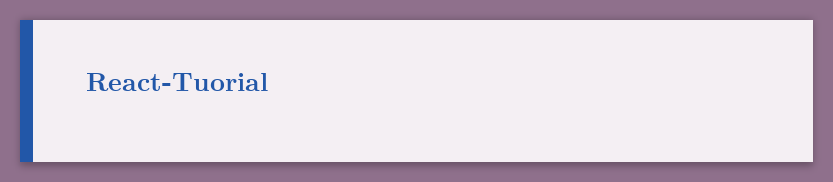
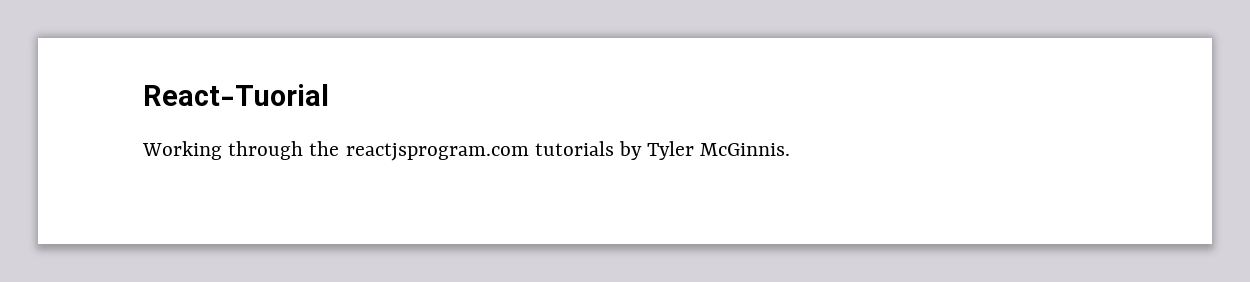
(268, 82) none -> [142,141,791,161] // Working through the reactjsprogram.com tutorials by Tyler McGinnis.

